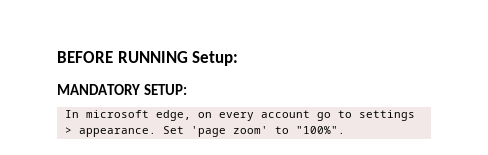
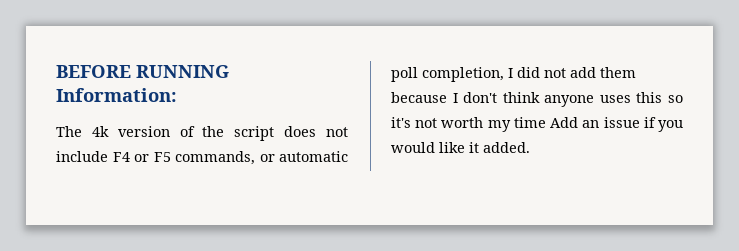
[192,51,239,66] [57,84,188,95] [64,110,415,121] [64,126,345,137] Setup: // MANDATORY SETUP: // In microsoft edge, on every account go to settings > appearance. Set 'page zoom' to "100%". -> [56,88,177,102] [56,126,348,141] [56,151,348,165] [391,67,636,82] [391,92,683,107] [391,117,683,132] [391,142,530,153] Information: // The 4k version of the script does not include F4 or F5 commands, or automatic poll completion, I did not add them because I don't think anyone uses this so it's not worth my time Add an issue if you would like it added.

